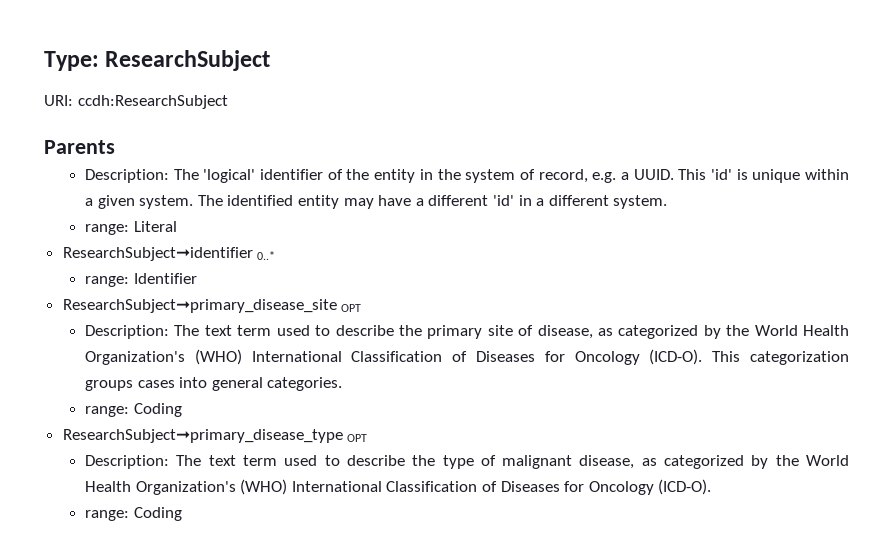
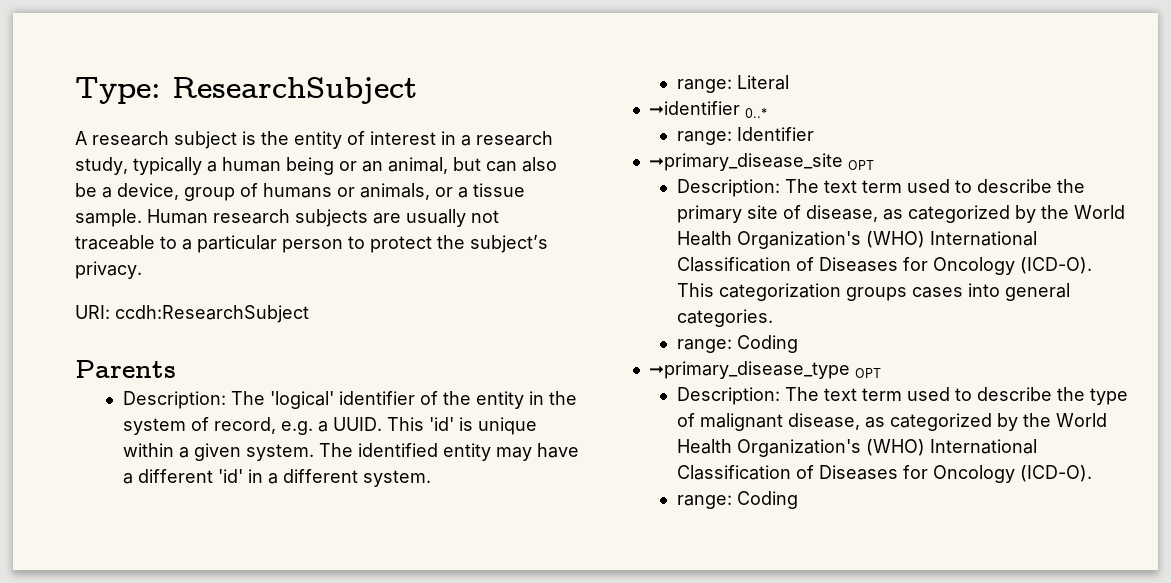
(271, 60) none -> [75,131,553,149] [75,157,557,175] [75,183,525,201] [75,209,499,227] [75,235,548,253] [75,261,142,279] // A research subject is the entity of interest in a research study, typically a human being or an animal, but can also be a device, group of humans or animals, or a tissue sample. Human research subjects are usually not traceable to a particular person to protect the subject’s privacy.
[62,247,253,261] ResearchSubject➞identifier -> [648,101,740,115] ➞identifier
[62,299,337,313] ResearchSubject➞primary_disease_site -> [648,153,843,171] ➞primary_disease_site
[62,429,343,443] ResearchSubject➞primary_disease_type -> [648,361,850,379] ➞primary_disease_type

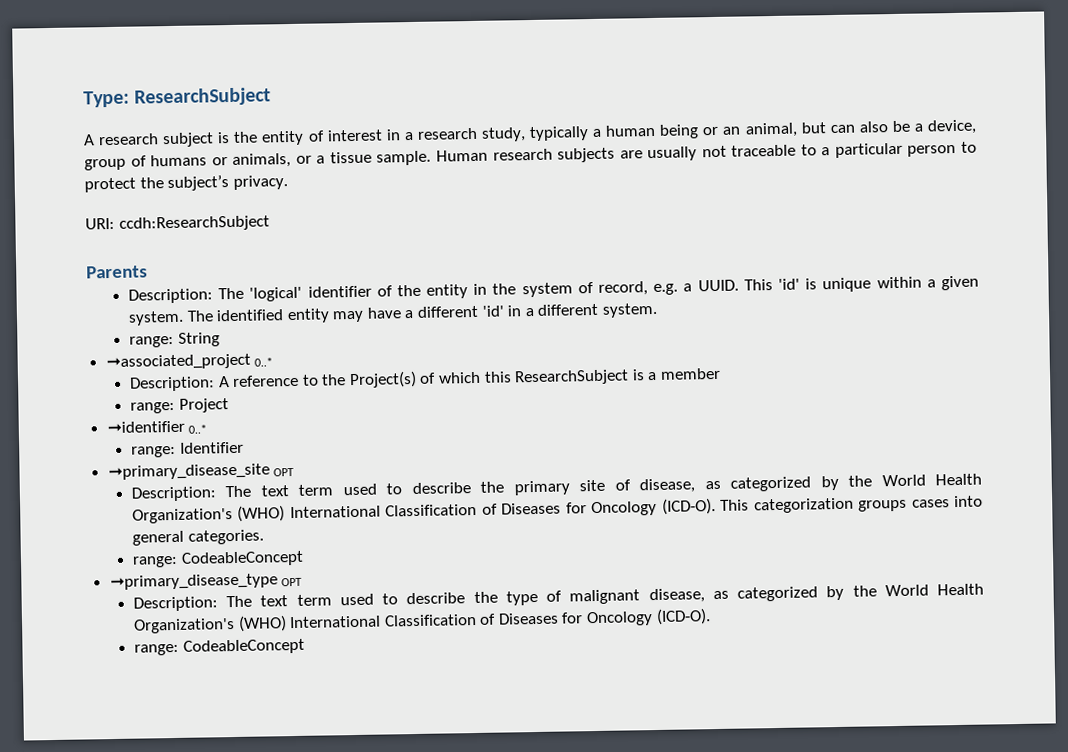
[736,75,789,90] Literal -> [177,332,220,347] [105,353,274,371] [128,367,721,392] [129,398,229,414] String // ➞associated_project 0..* // Description: A reference to the Project(s) of which this ResearchSubject is a member // range: Project
[736,335,798,353] Coding -> [180,550,304,567] CodeableConcept
[736,491,798,509] Coding -> [182,638,305,655] CodeableConcept

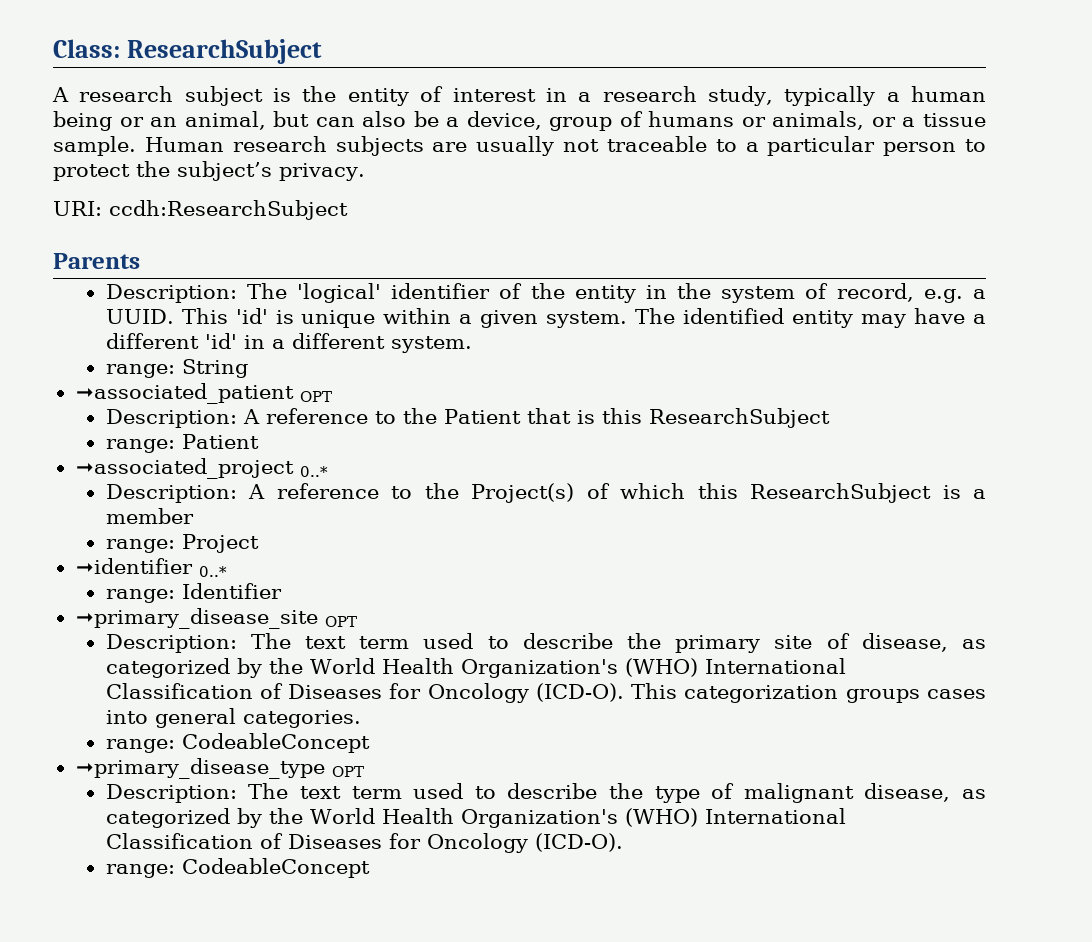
[83,90,130,108] Type: -> [53,39,120,58] Class:
(220, 339) none -> [75,383,332,404] [105,408,830,428] [105,434,259,453] // ➞associated_patient OPT // Description: A reference to the Patient that is this ResearchSubject // range: Patient

